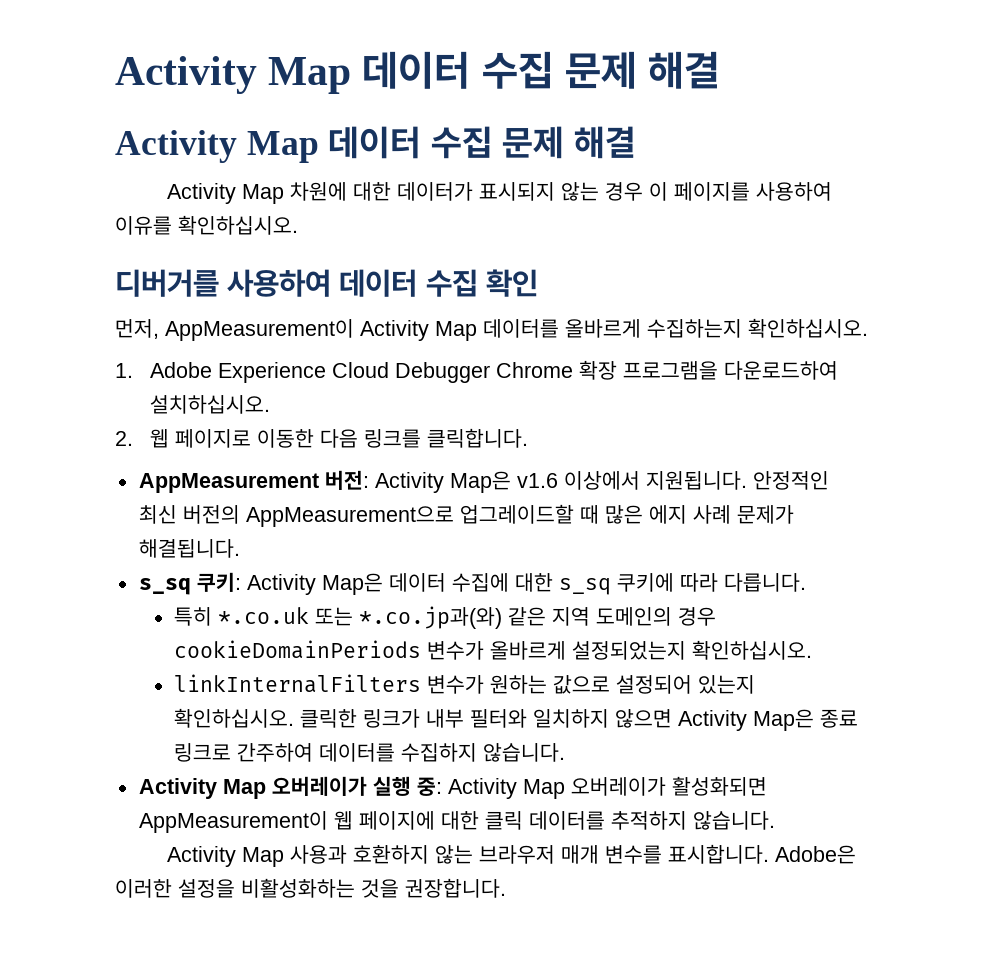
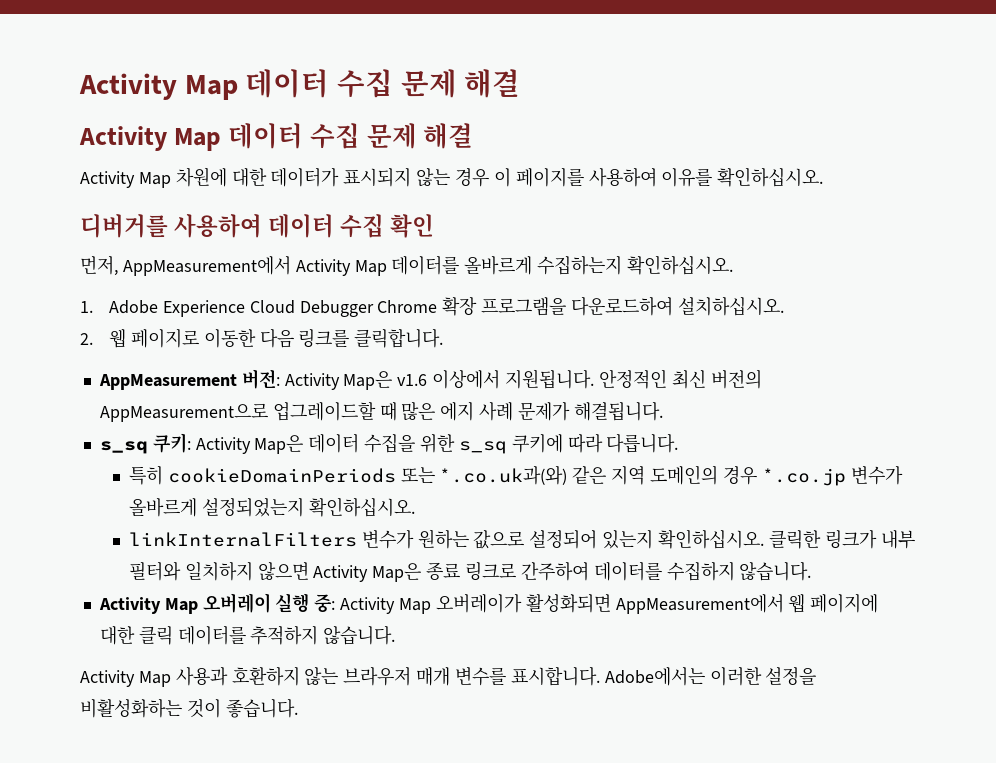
[165,319,354,341] AppMeasurement이 -> [122,256,291,276] AppMeasurement에서
[451,573,553,592] 수집에 대한 -> [364,434,455,453] 수집을 위한
[217,606,502,629] *.co.uk 또는 *.co.jp과(와) -> [167,465,568,485] cookieDomainPeriods 또는 *.co.uk과(와)
[173,640,421,659] cookieDomainPeriods -> [761,468,846,486] *.co.jp
[271,776,367,796] 오버레이가 -> [202,593,271,613] 오버레이
[138,811,328,833] AppMeasurement이 -> [615,594,784,614] AppMeasurement에서
[774,845,856,864] Adobe은 -> [604,667,705,686] Adobe에서는
[361,878,506,898] 것을 권장합니다. -> [186,698,298,718] 것이 좋습니다.

